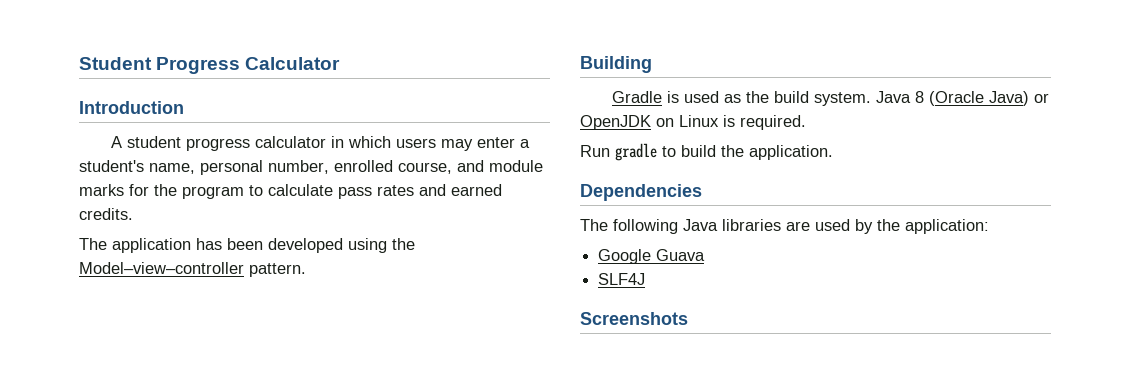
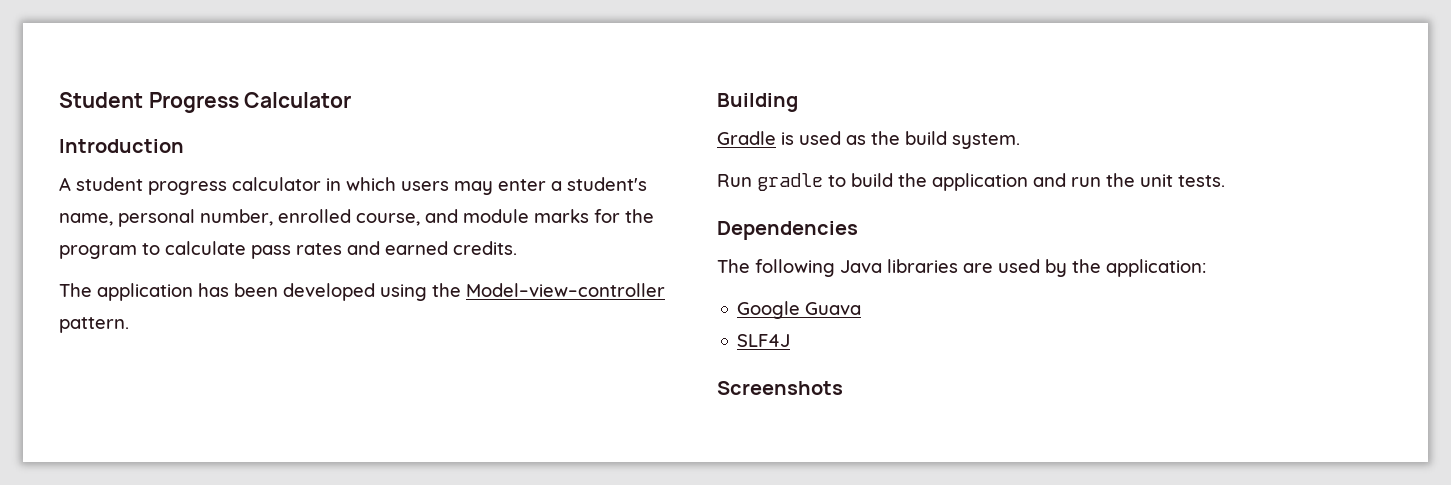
[876,91,1050,106] [580,115,806,130] Java 8 (Oracle Java) or OpenJDK on Linux is required. -> (1020, 141) none
[749,145,833,160] application. -> [932,173,1225,191] application and run the unit tests.

